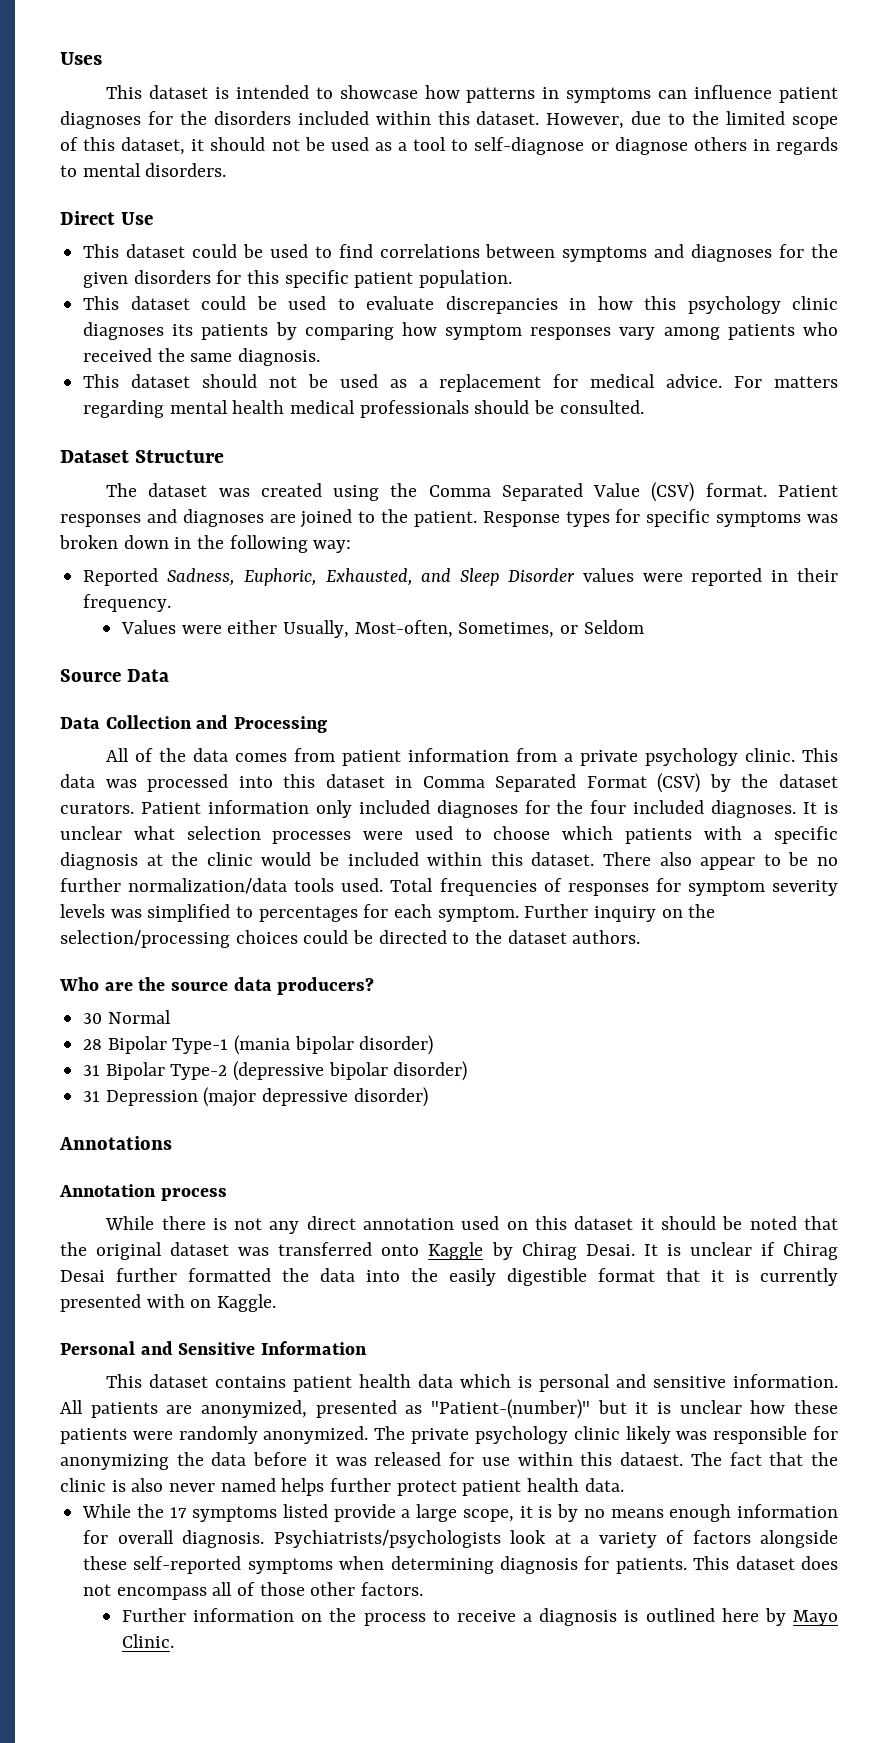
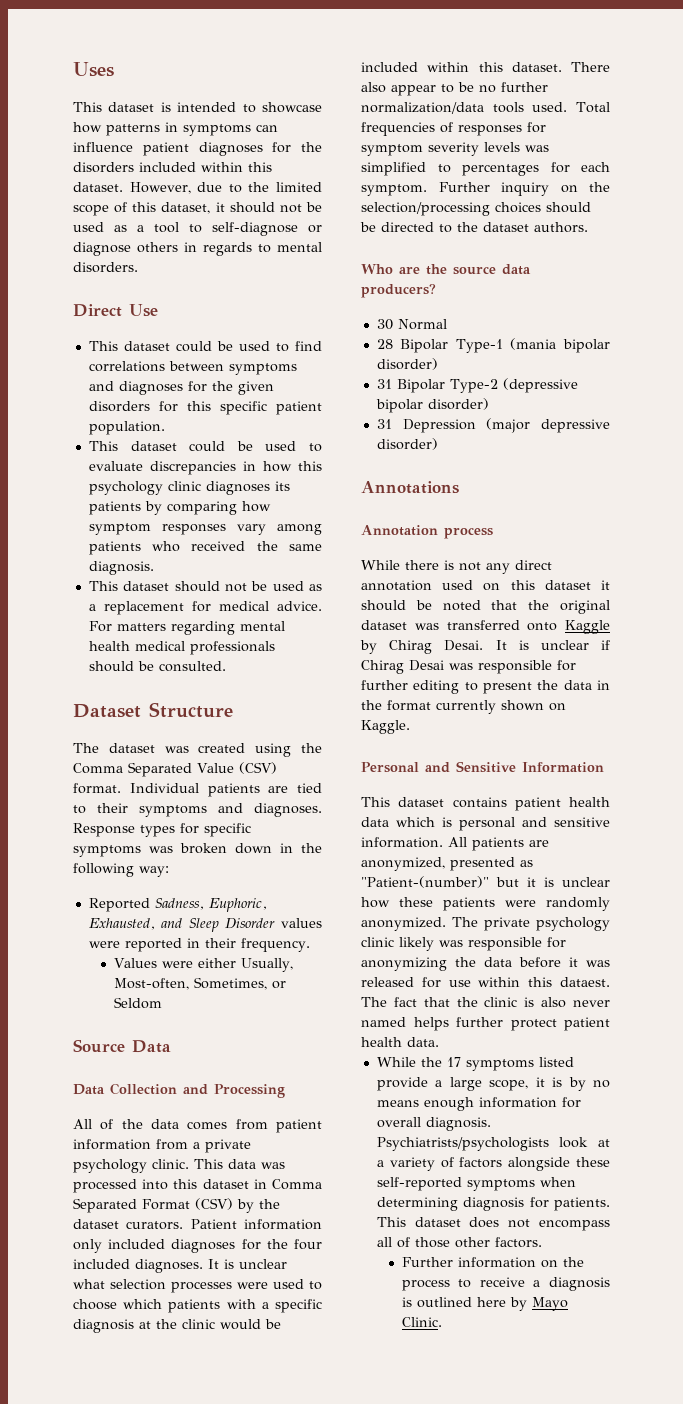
[778,485,838,497] [60,509,477,528] Patient responses and diagnoses are joined to the patient. -> [129,783,322,797] [73,803,322,817] Individual patients are tied to their symptoms and diagnoses.
[303,930,349,944] could -> [546,202,591,213] should
[116,1268,838,1286] [60,1294,185,1312] further formatted the data into the easily digestible format that it is currently presented with -> [449,660,576,674] [361,680,610,694] [361,700,544,714] was responsible for further editing to present the data in the format currently shown

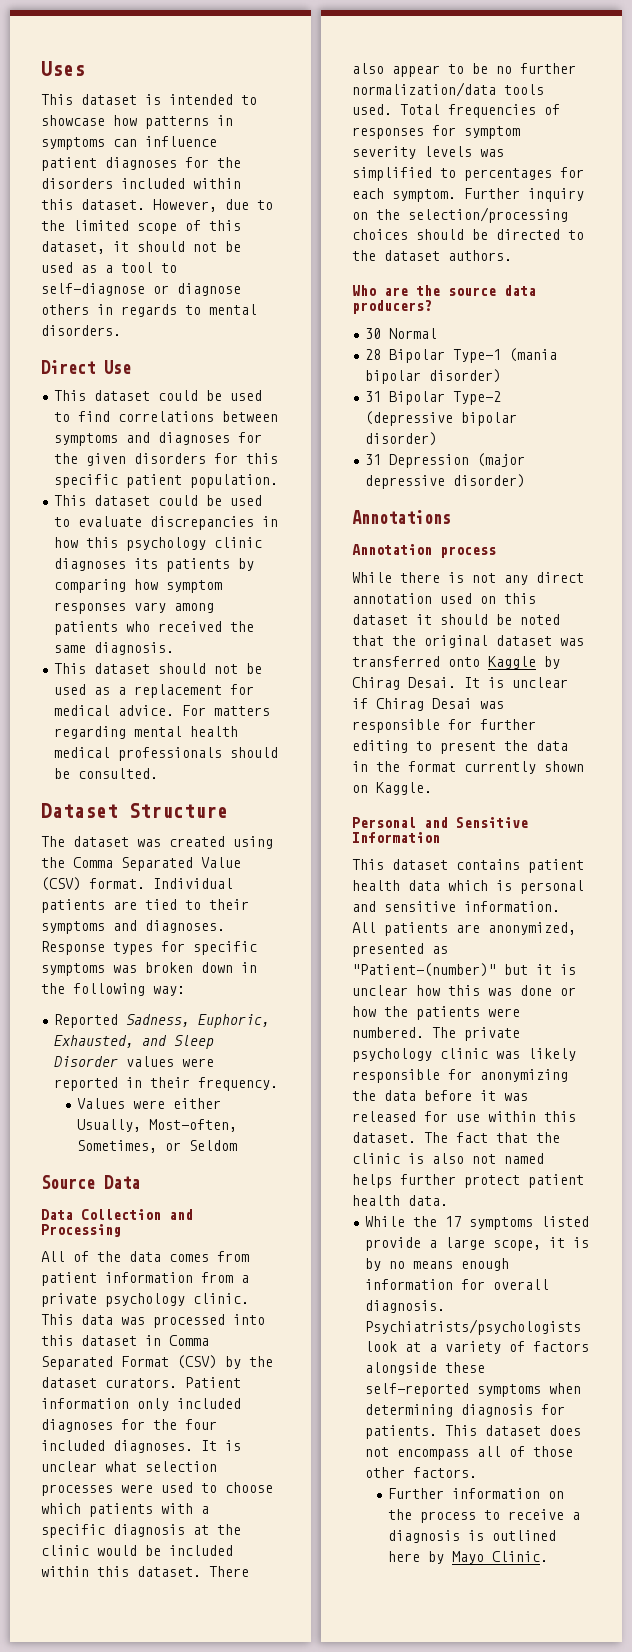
[399,897,610,911] [361,917,446,931] these patients were randomly anonymized. -> [448,985,576,996] [352,1006,520,1020] [352,1027,424,1038] this was done or how the patients were numbered.
[399,937,463,951] likely was -> [496,1048,576,1061] was likely
[560,977,610,987] dataest. -> [352,1132,416,1143] dataset.
[573,1000,610,1007] never -> [472,1154,496,1164] not

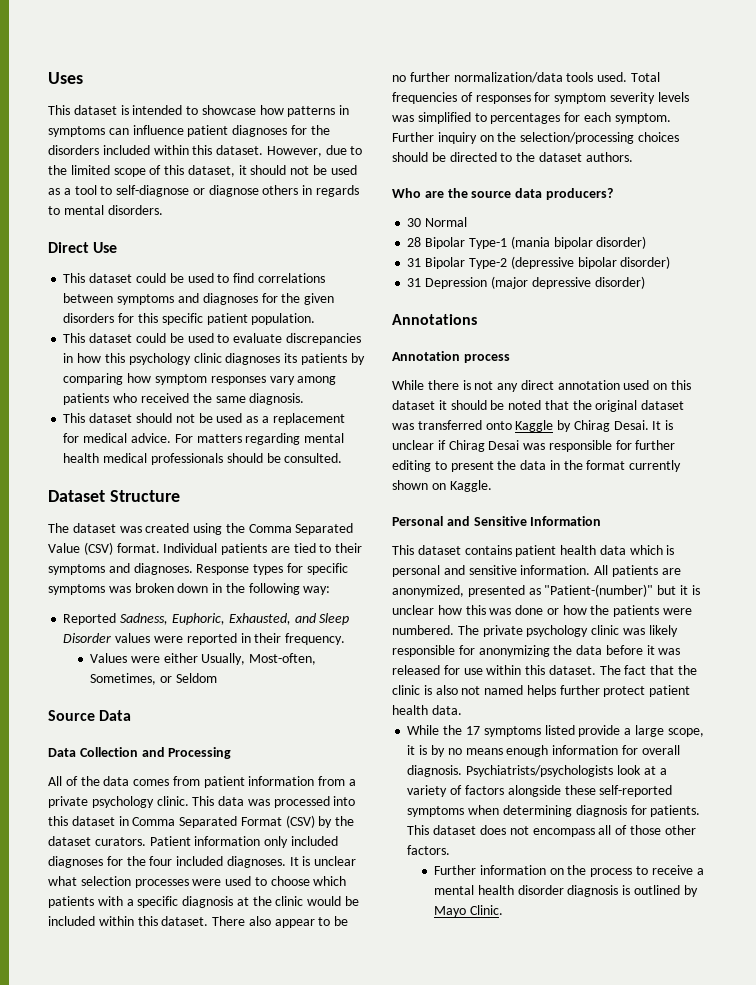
(580, 1516) none -> [434,885,564,895] mental health disorder
[387,1551,420,1562] here -> (681, 890) none

